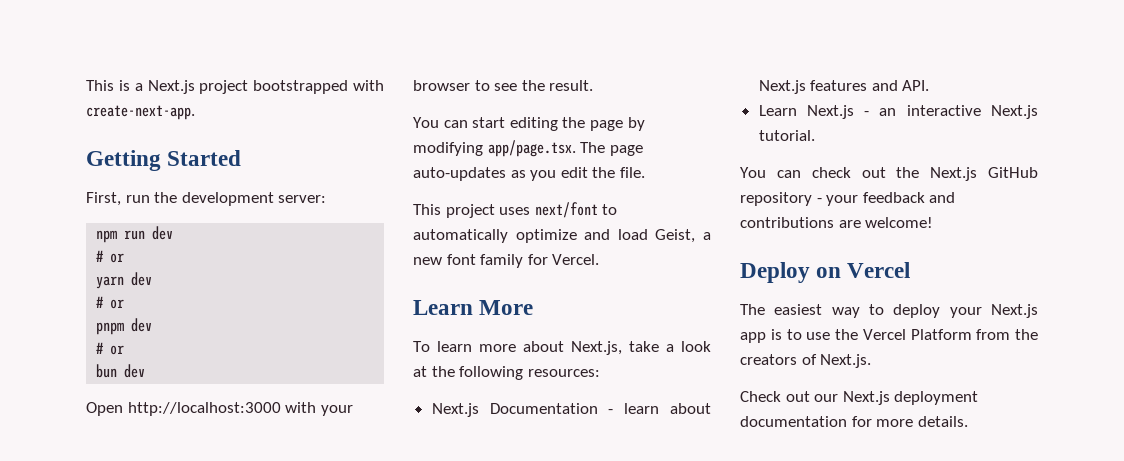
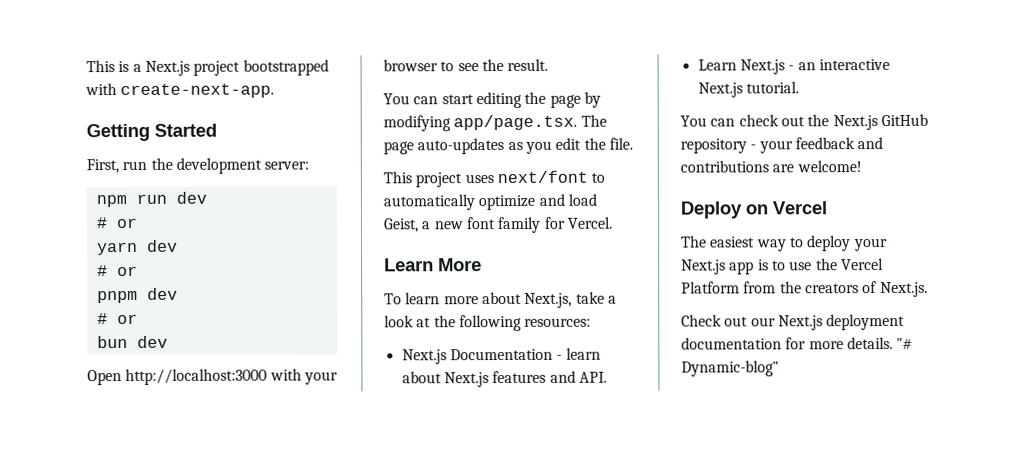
(968, 421) none -> [896,337,914,349] [681,360,779,377] "# Dynamic-blog"

